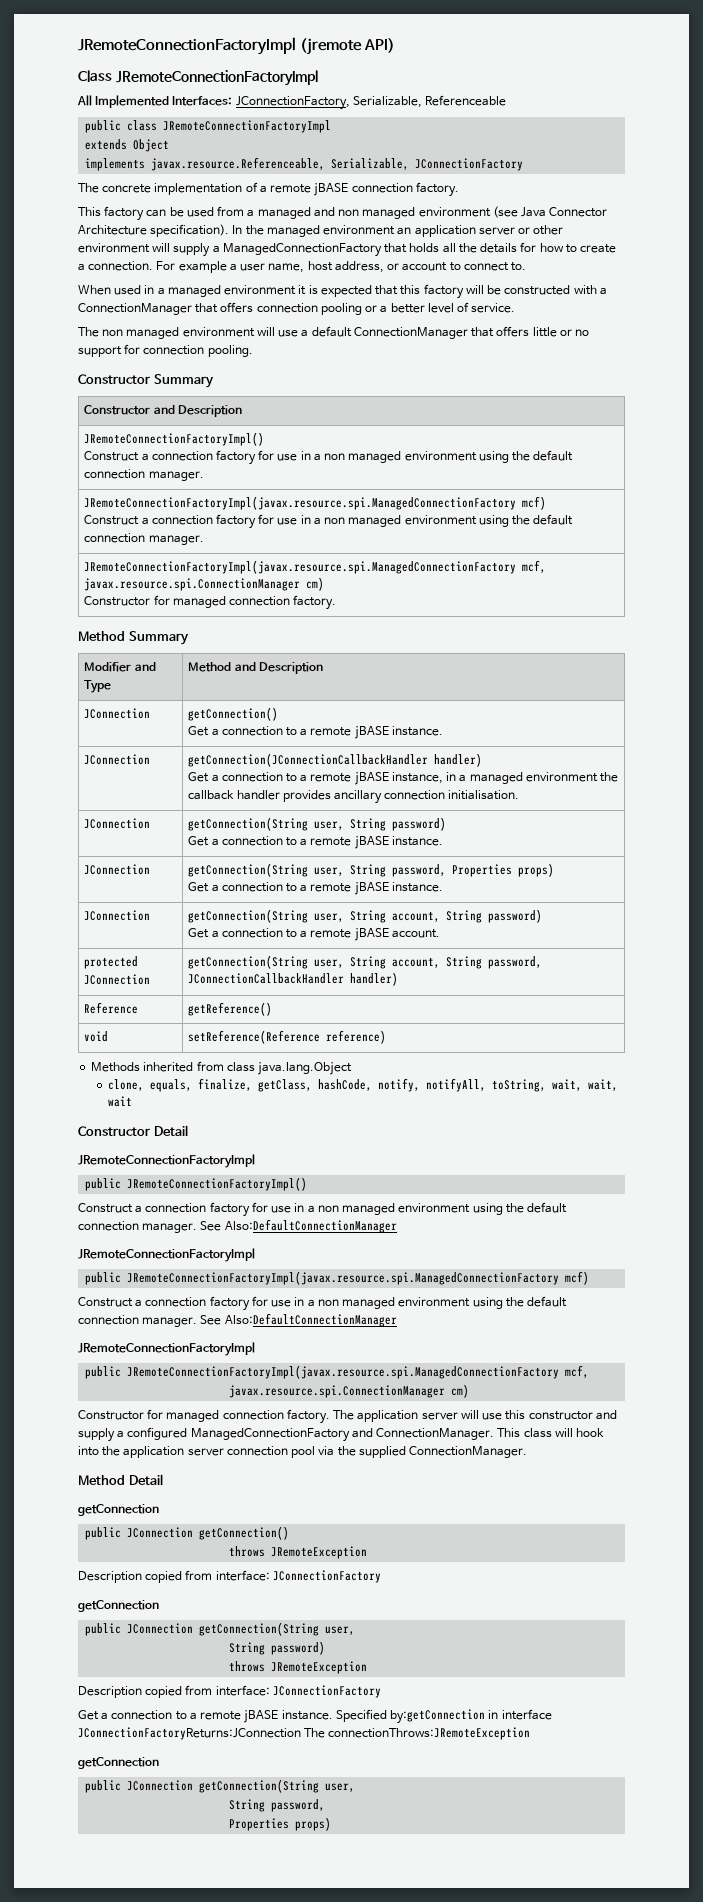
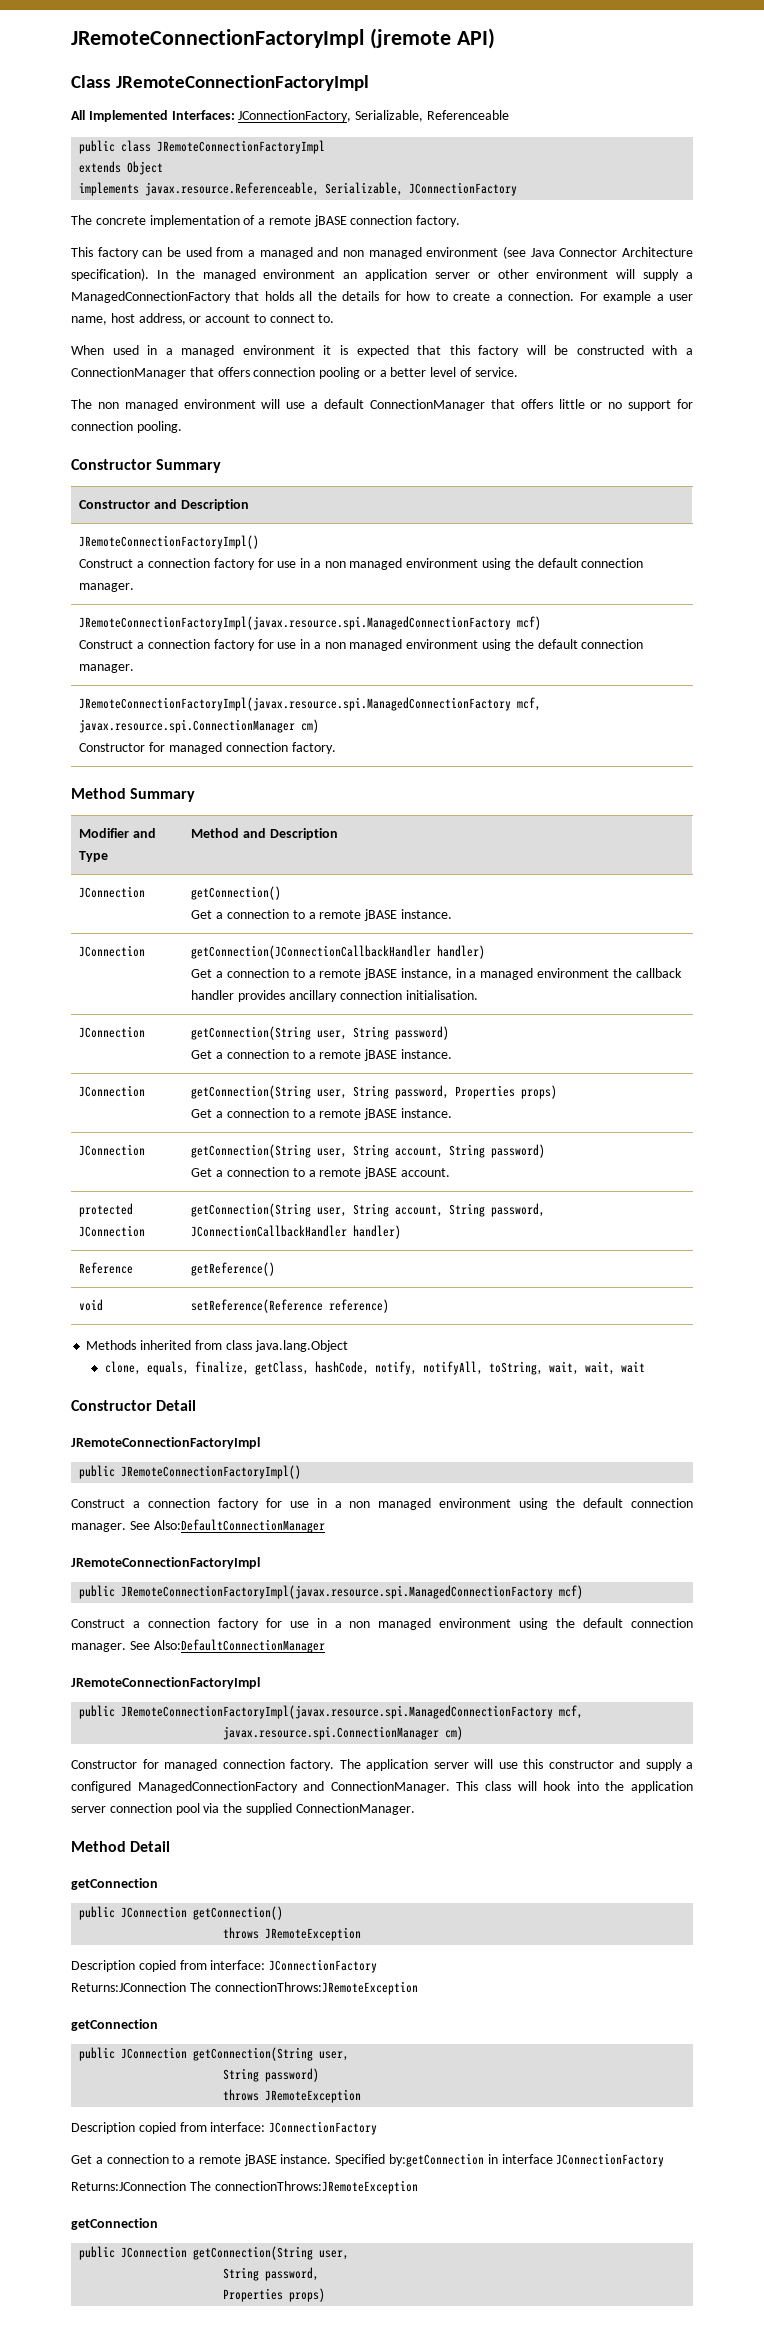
(381, 1576) none -> [71,1981,418,1995] // Returns:JConnection The connectionThrows:JRemoteException
[78,1727,301,1740] JConnectionFactoryReturns:JConnection -> [556,2153,665,2167] [71,2181,186,2191] JConnectionFactory // Returns:JConnection

